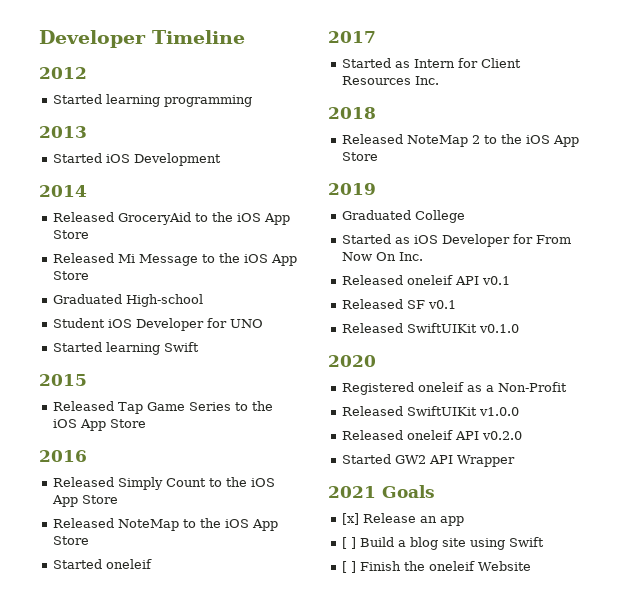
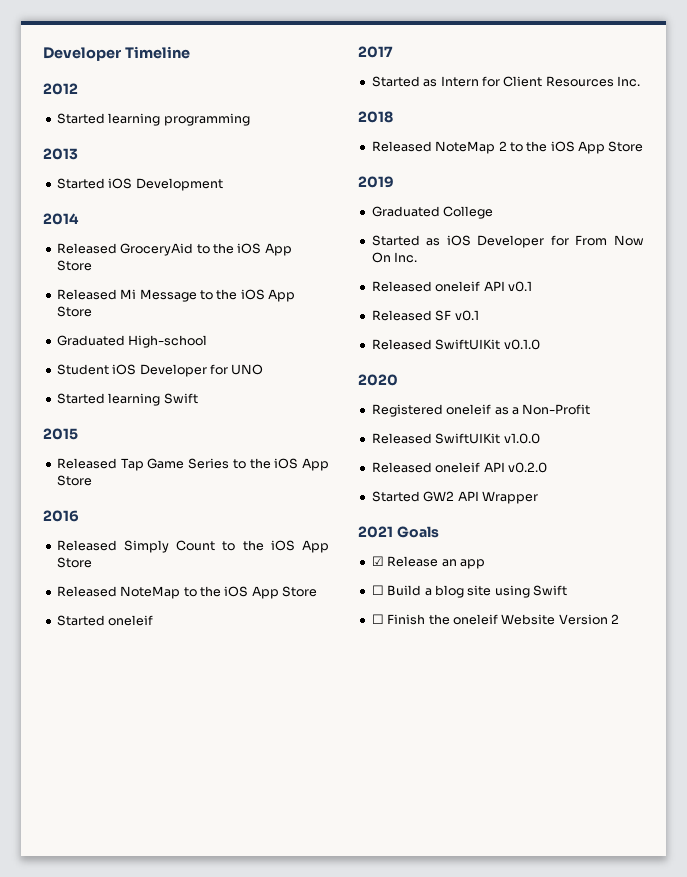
[342,513,360,525] [x] -> [371,556,384,566] ☑
[342,537,357,549] [ ] -> [371,585,384,595] ☐
[342,561,357,573] [ ] -> [371,614,384,624] ☐
(532, 566) none -> [558,614,619,625] Version 2

